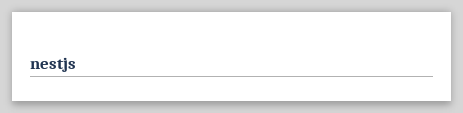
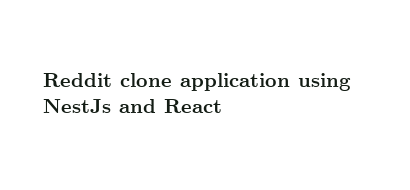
[30,57,76,72] nestjs -> [43,73,351,91] [43,99,222,113] Reddit clone application using NestJs and React

